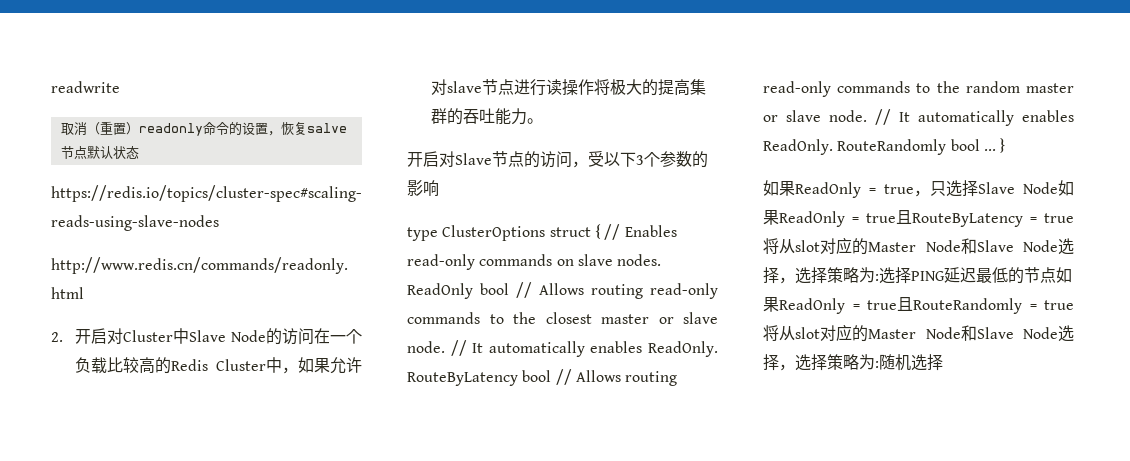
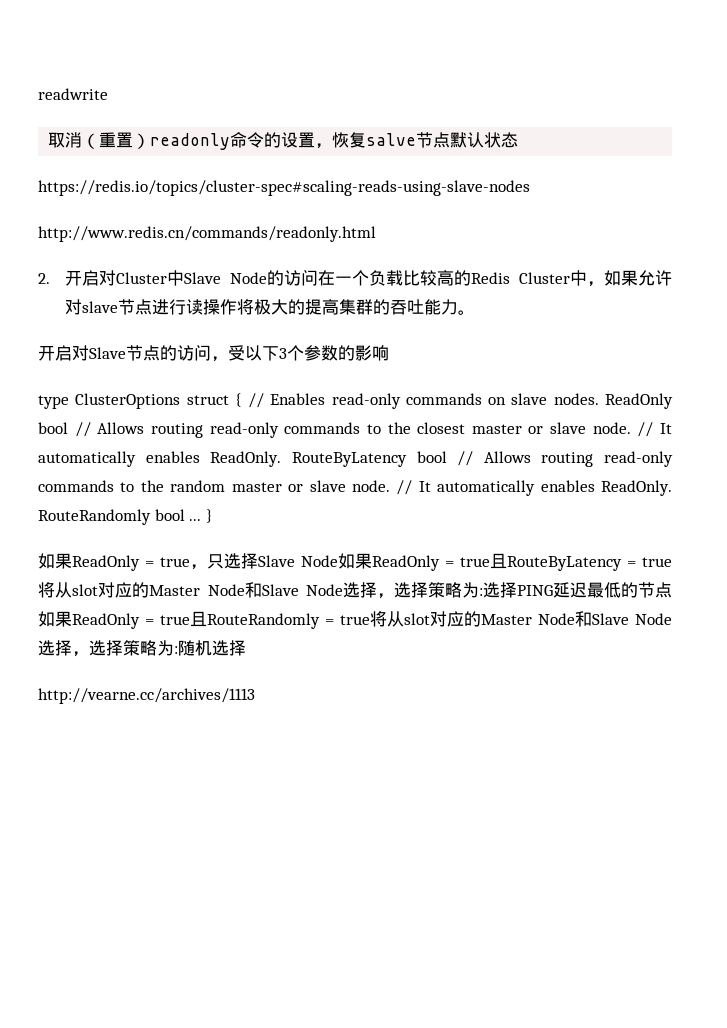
(943, 362) none -> [38,688,255,704] // http://vearne.cc/archives/1113

